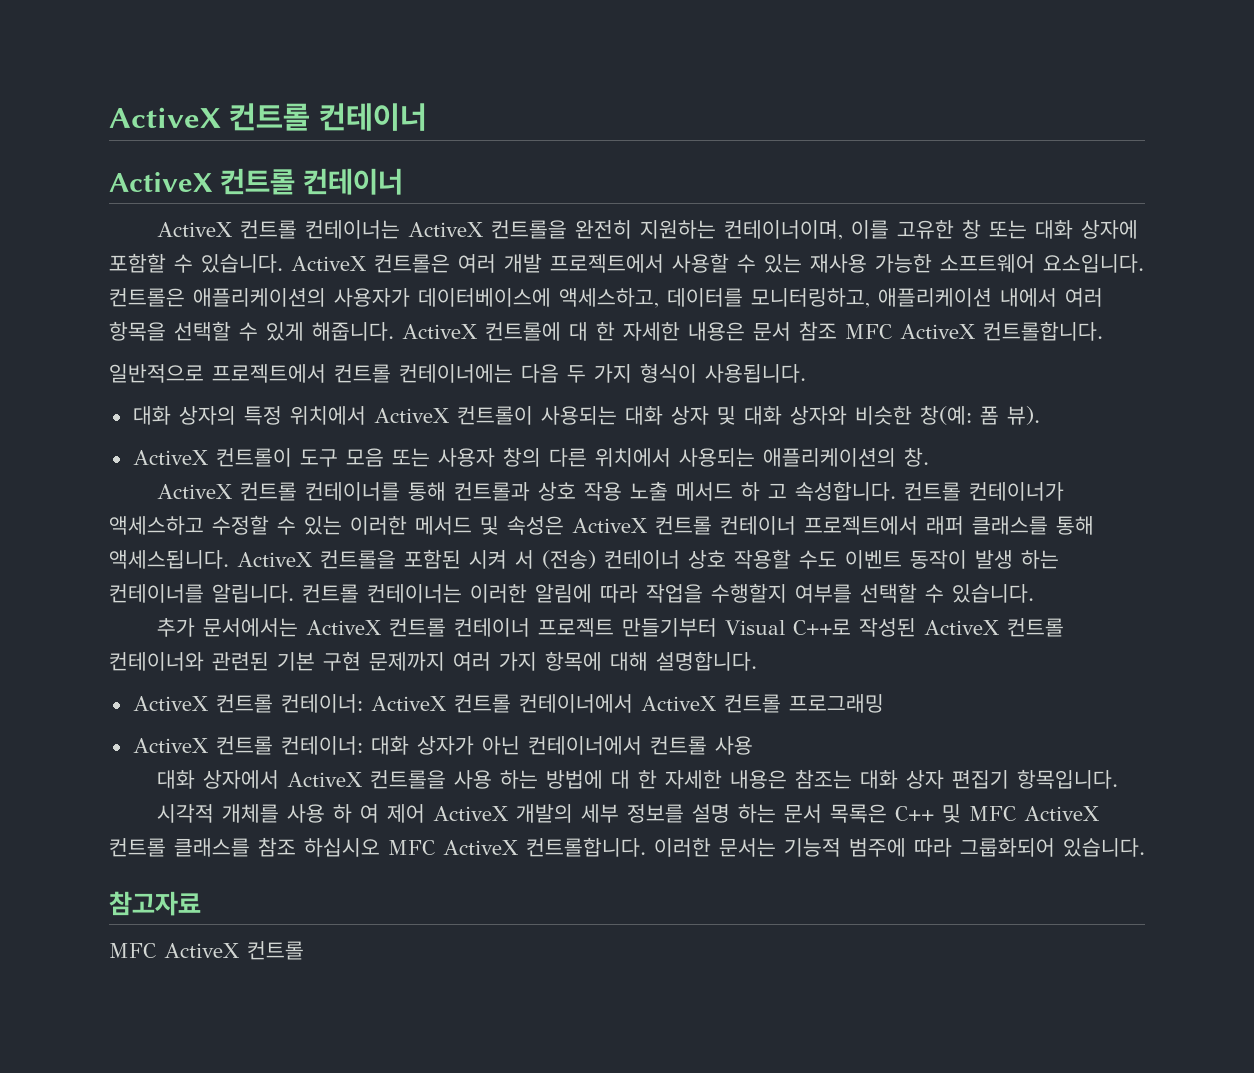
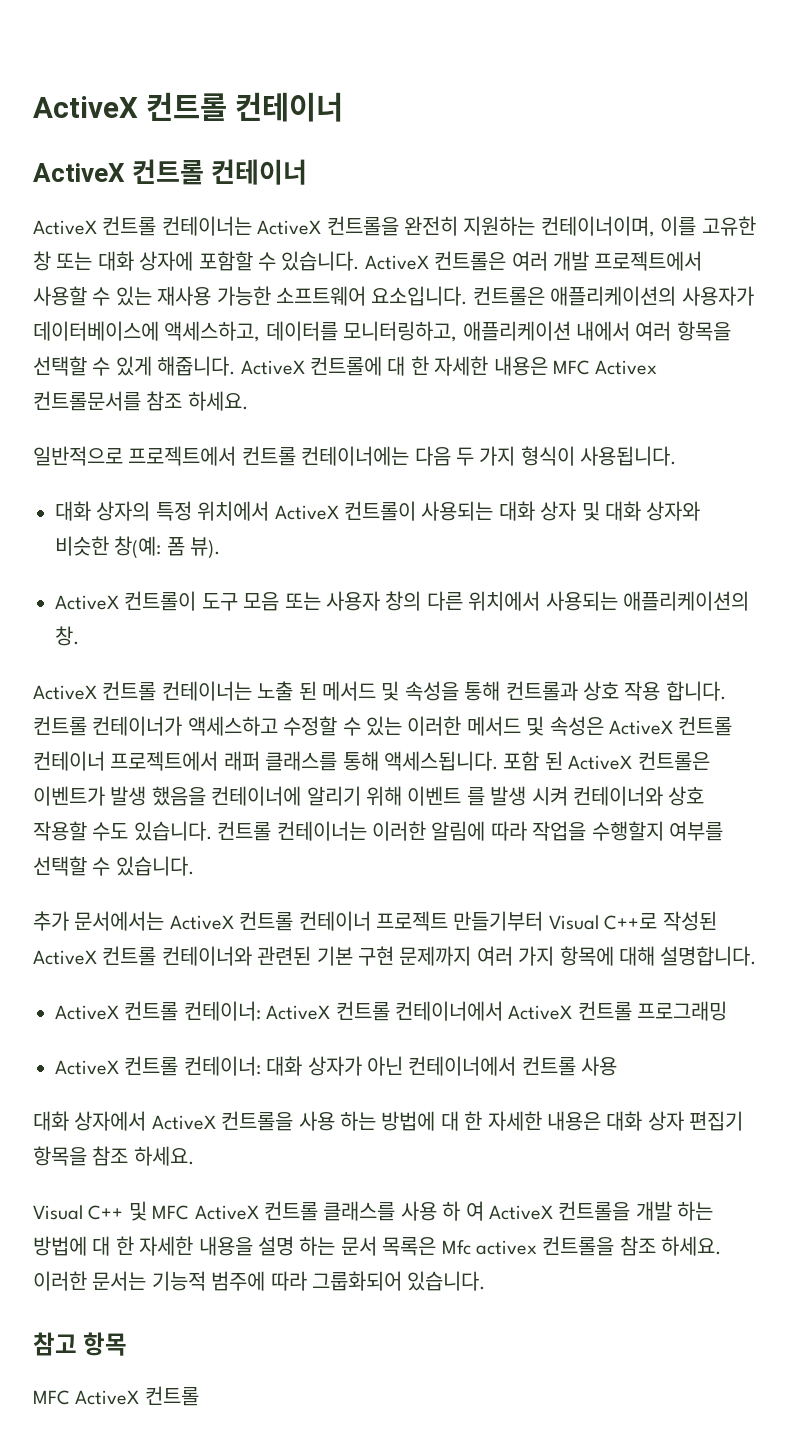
[753,321,1103,341] 문서 참조 MFC ActiveX 컨트롤합니다. -> [552,360,658,375] [33,391,248,411] MFC Activex 컨트롤문서를 참조 하세요.
[304,481,896,501] 컨테이너를 통해 컨트롤과 상호 작용 노출 메서드 하 고 속성합니다. -> [161,681,726,701] 컨테이너는 노출 된 메서드 및 속성을 통해 컨트롤과 상호 작용 합니다.
[237,549,1059,569] [109,584,294,603] ActiveX 컨트롤을 포함된 시켜 서 (전송) 컨테이너 상호 작용할 수도 이벤트 동작이 발생 하는 컨테이너를 알립니다. -> [503,751,710,771] [33,786,705,806] [33,821,212,841] 포함 된 ActiveX 컨트롤은 이벤트가 발생 했음을 컨테이너에 알리기 위해 이벤트 를 발생 시켜 컨테이너와 상호 작용할 수도 있습니다.
[794,769,852,789] 참조는 -> (601, 1121) none
[1016,769,1118,789] [156,804,887,823] 항목입니다. // 시각적 개체를 사용 하 여 제어 ActiveX 개발의 세부 정보를 설명 하는 문서 목록은 -> [33,1146,194,1166] [33,1205,83,1220] 항목을 참조 하세요. // Visual
[258,837,646,857] 참조 하십시오 MFC ActiveX 컨트롤합니다. -> [400,1201,714,1221] [33,1236,722,1256] 사용 하 여 ActiveX 컨트롤을 개발 하는 방법에 대 한 자세한 내용을 설명 하는 문서 목록은 Mfc activex 컨트롤을 참조 하세요.
[109,891,201,916] 참고자료 -> [33,1332,128,1356] 참고 항목

